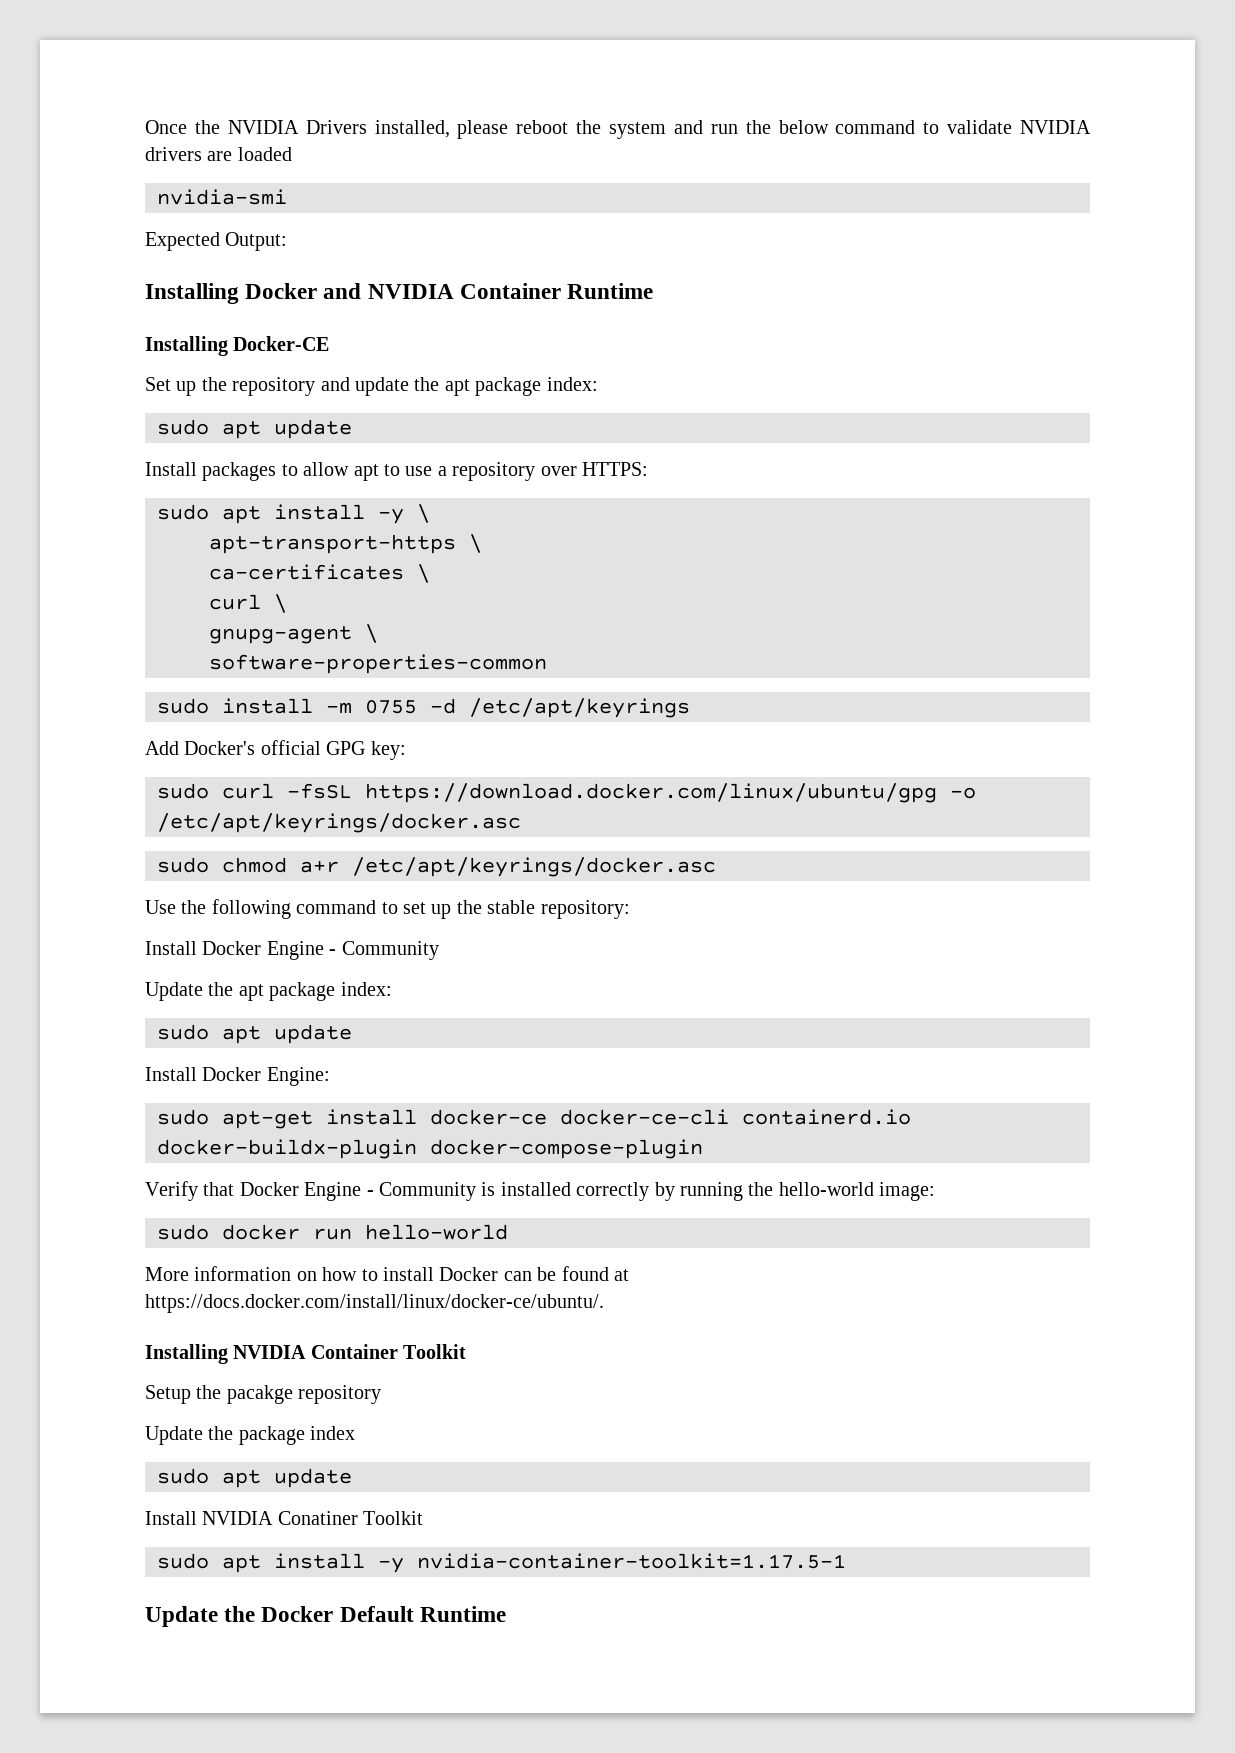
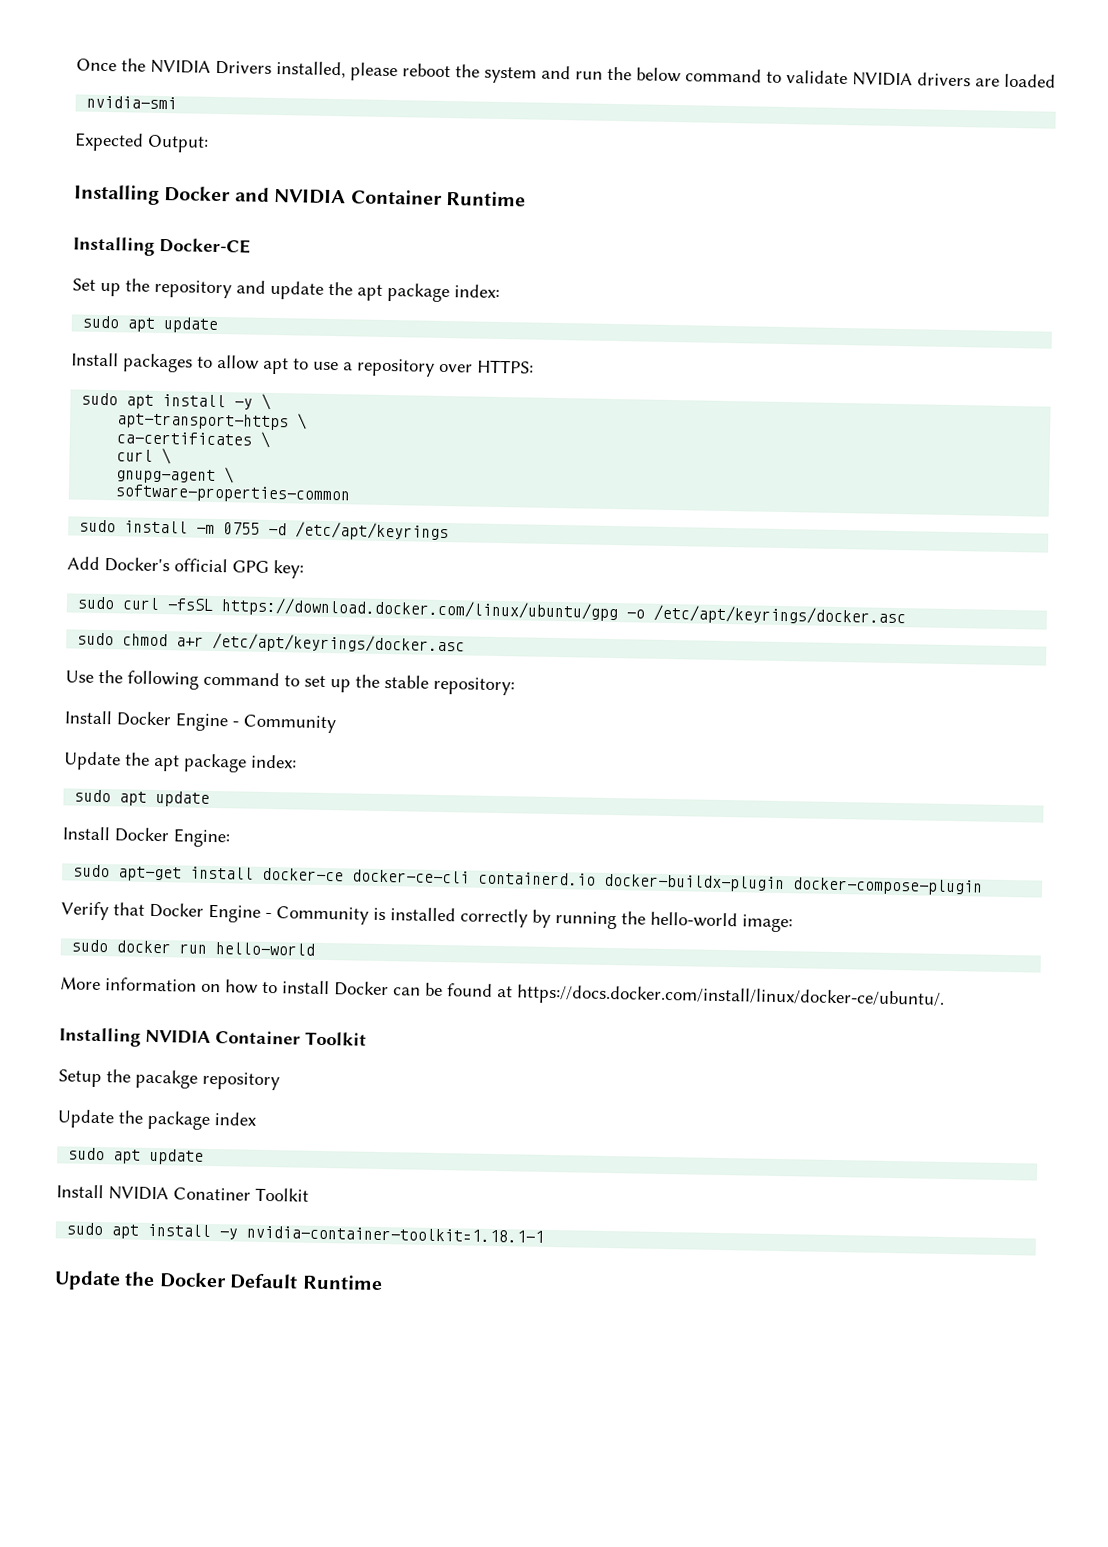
[417,1553,846,1569] nvidia-container-toolkit=1.17.5-1 -> [246,1225,545,1243] nvidia-container-toolkit=1.18.1-1

